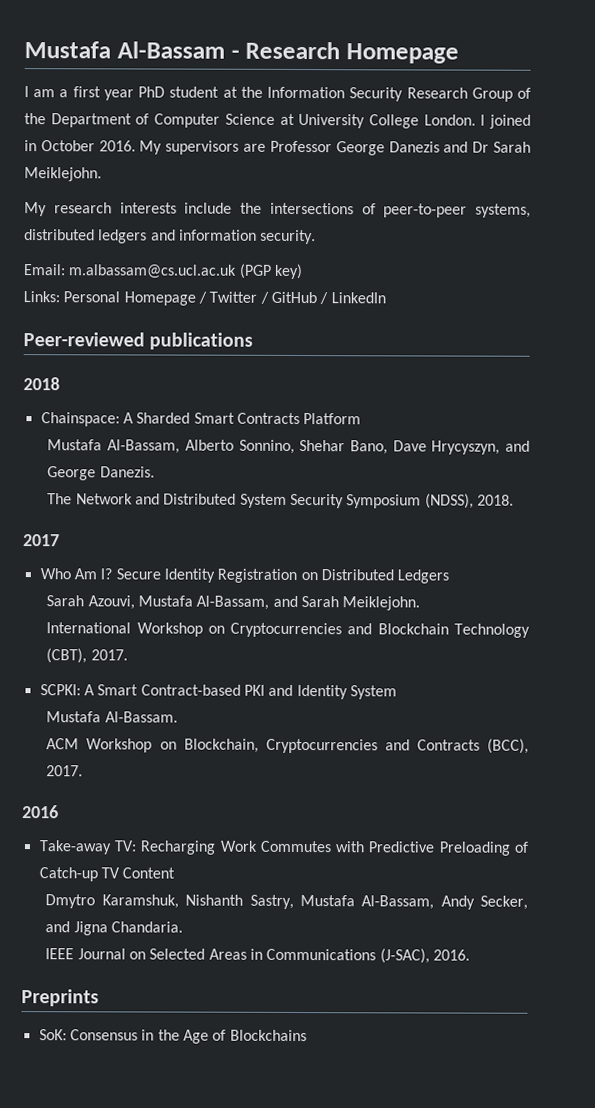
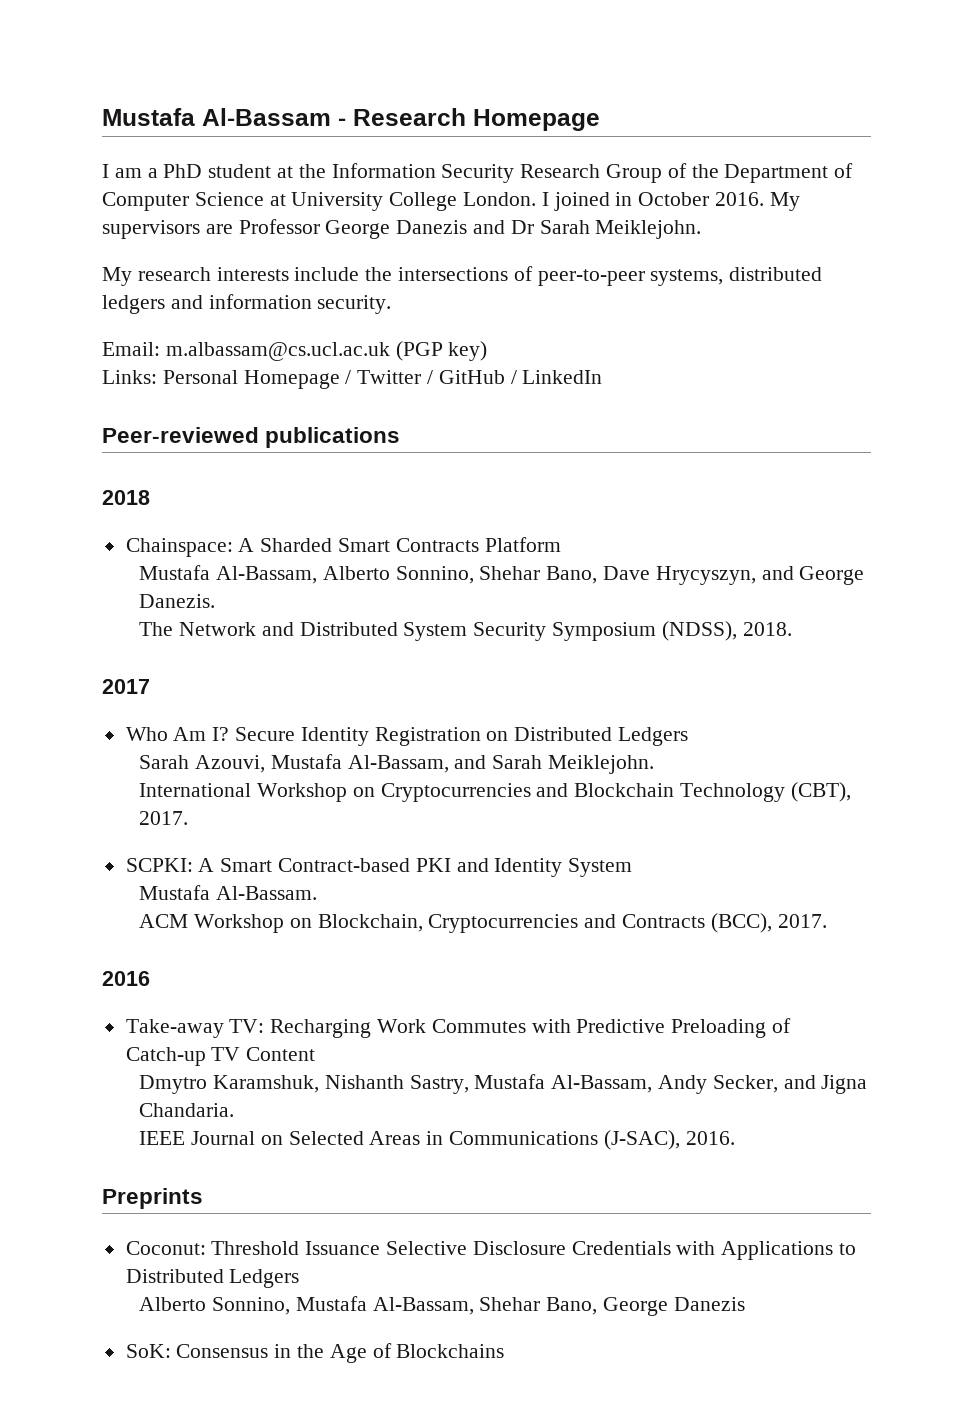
[72,86,134,101] first year -> (158, 173) none
(99, 998) none -> [125,1241,857,1260] [125,1269,300,1288] [139,1296,745,1316] // Coconut: Threshold Issuance Selective Disclosure Credentials with Applications to Distributed Ledgers // Alberto Sonnino, Mustafa Al-Bassam, Shehar Bano, George Danezis

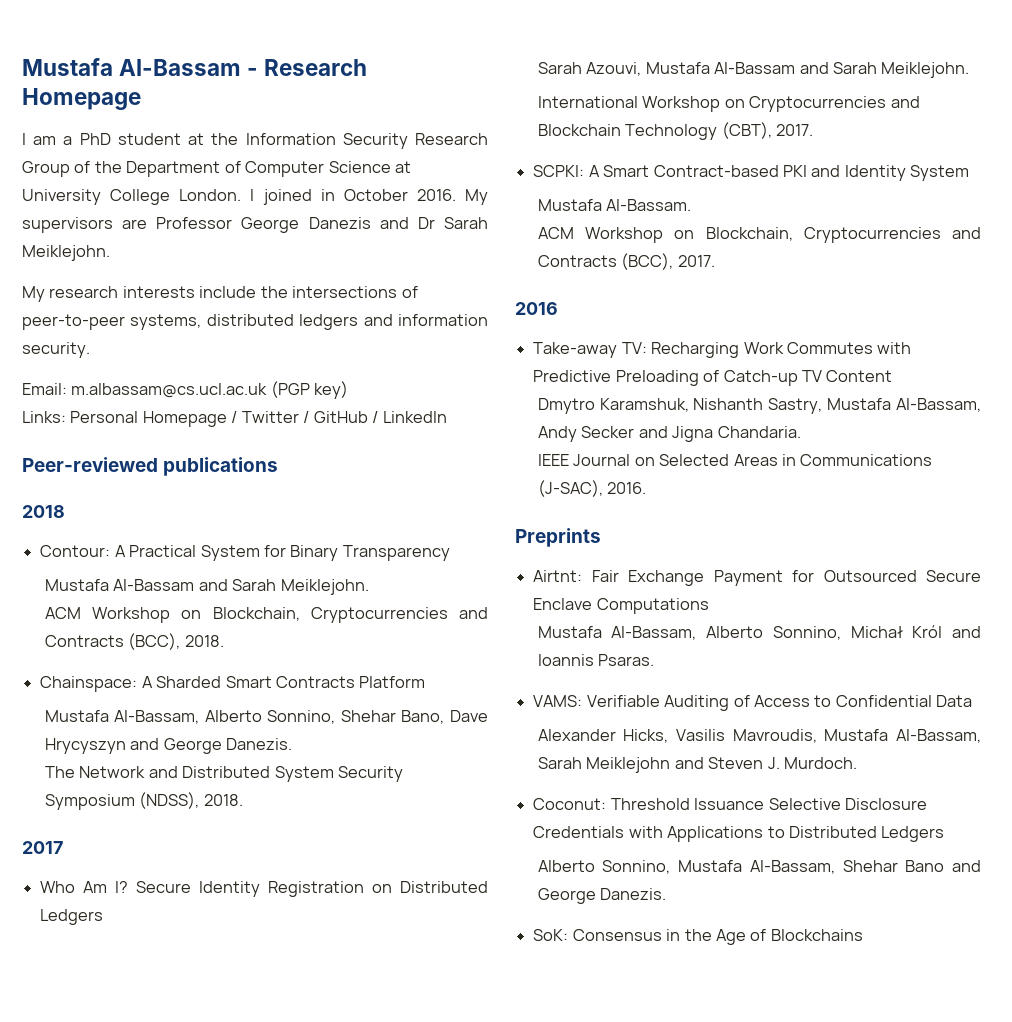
(150, 497) none -> [40,545,450,561] [44,579,369,595] [44,607,488,623] [44,633,224,650] // Contour: A Practical System for Binary Transparency // Mustafa Al-Bassam and Sarah Meiklejohn. // ACM Workshop on Blockchain, Cryptocurrencies and Contracts (BCC), 2018.
[655,566,756,585] Hrycyszyn, -> [44,738,126,754] Hrycyszyn
[347,755,449,773] Al-Bassam, -> [714,62,796,74] Al-Bassam
[712,1075,778,1093] Secker, -> [581,426,635,438] Secker
(203, 1198) none -> [533,570,981,586] [533,598,709,614] [537,625,981,640] [537,654,655,666] [533,695,973,711] [537,729,981,743] [537,757,858,773] // Airtnt: Fair Exchange Payment for Outsourced Secure Enclave Computations // Mustafa Al-Bassam, Alberto Sonnino, Michał Król and Ioannis Psaras. // VAMS: Verifiable Auditing of Access to Confidential Data // Alexander Hicks, Vasilis Mavroudis, Mustafa Al-Bassam, Sarah Meiklejohn and Steven J. Murdoch.
[546,1297,745,1316] Bano, George Danezis -> [905,860,981,872] [537,888,667,904] Bano and George Danezis.

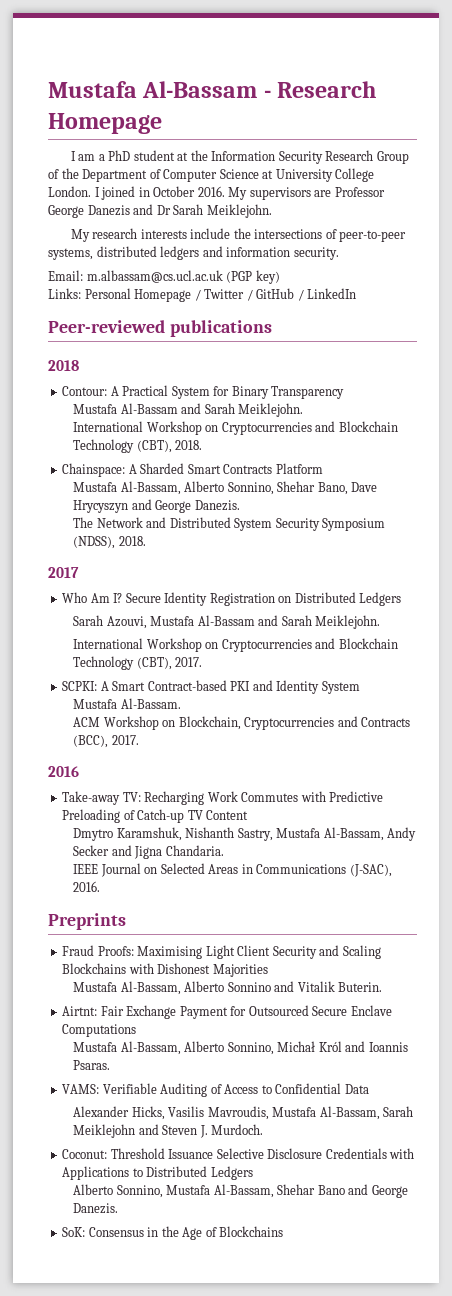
[44,607,488,623] [44,633,181,650] ACM Workshop on Blockchain, Cryptocurrencies and Contracts (BCC), -> [73,421,398,435] [73,439,172,453] International Workshop on Cryptocurrencies and Blockchain Technology (CBT),
(601, 537) none -> [62,945,381,959] [62,963,268,977] [73,981,383,995] // Fraud Proofs: Maximising Light Client Security and Scaling Blockchains with Dishonest Majorities // Mustafa Al-Bassam, Alberto Sonnino and Vitalik Buterin.

